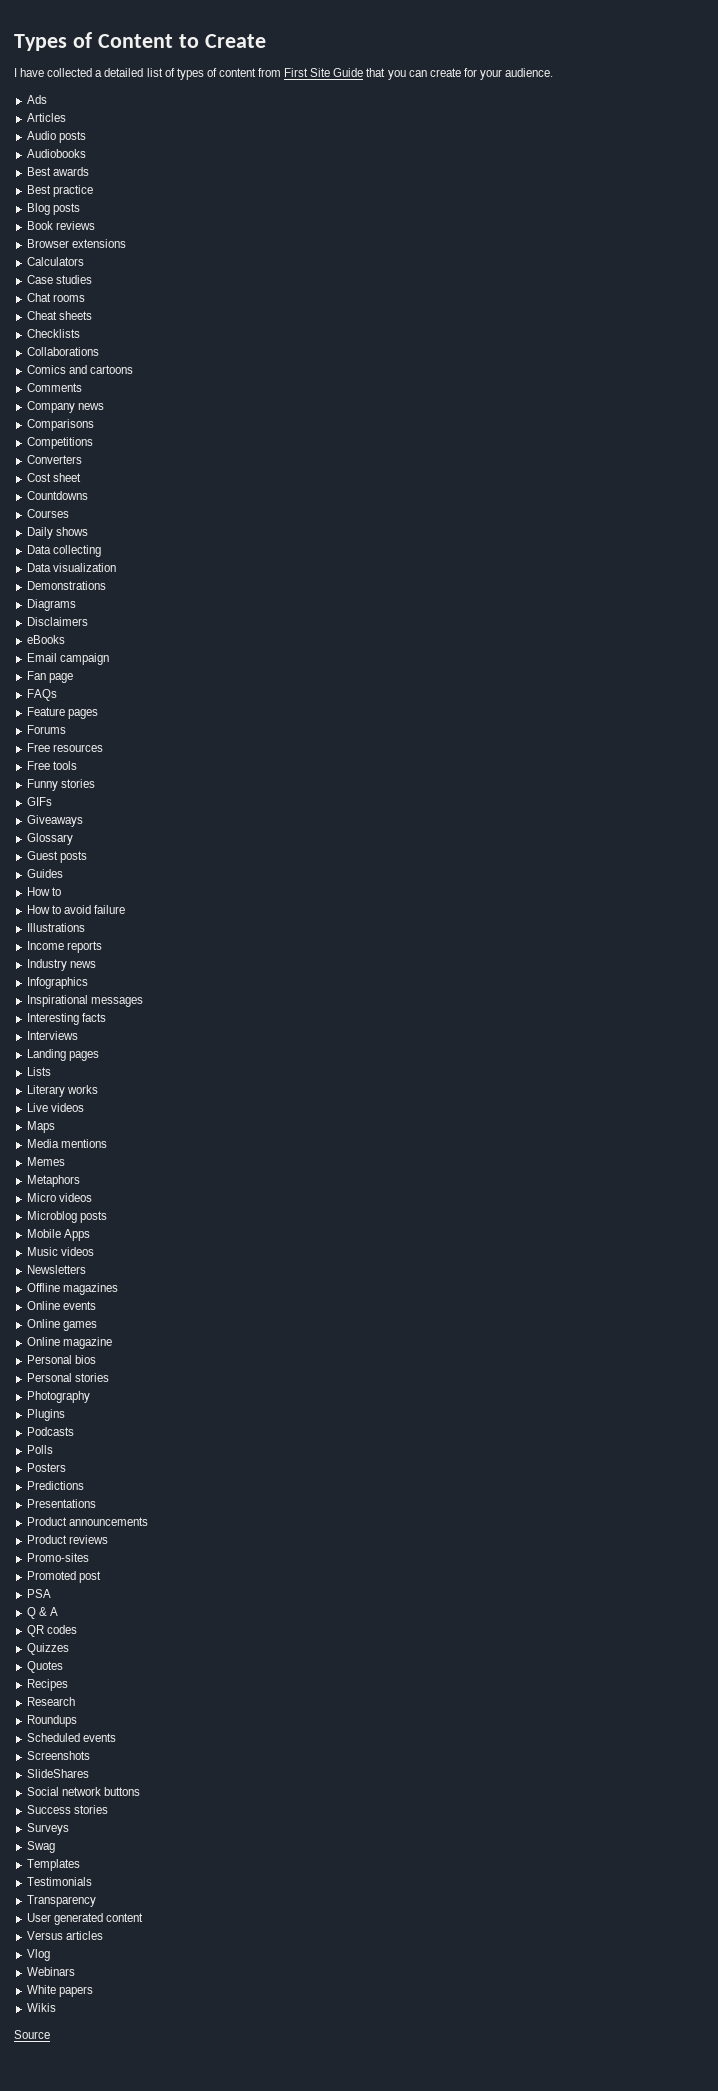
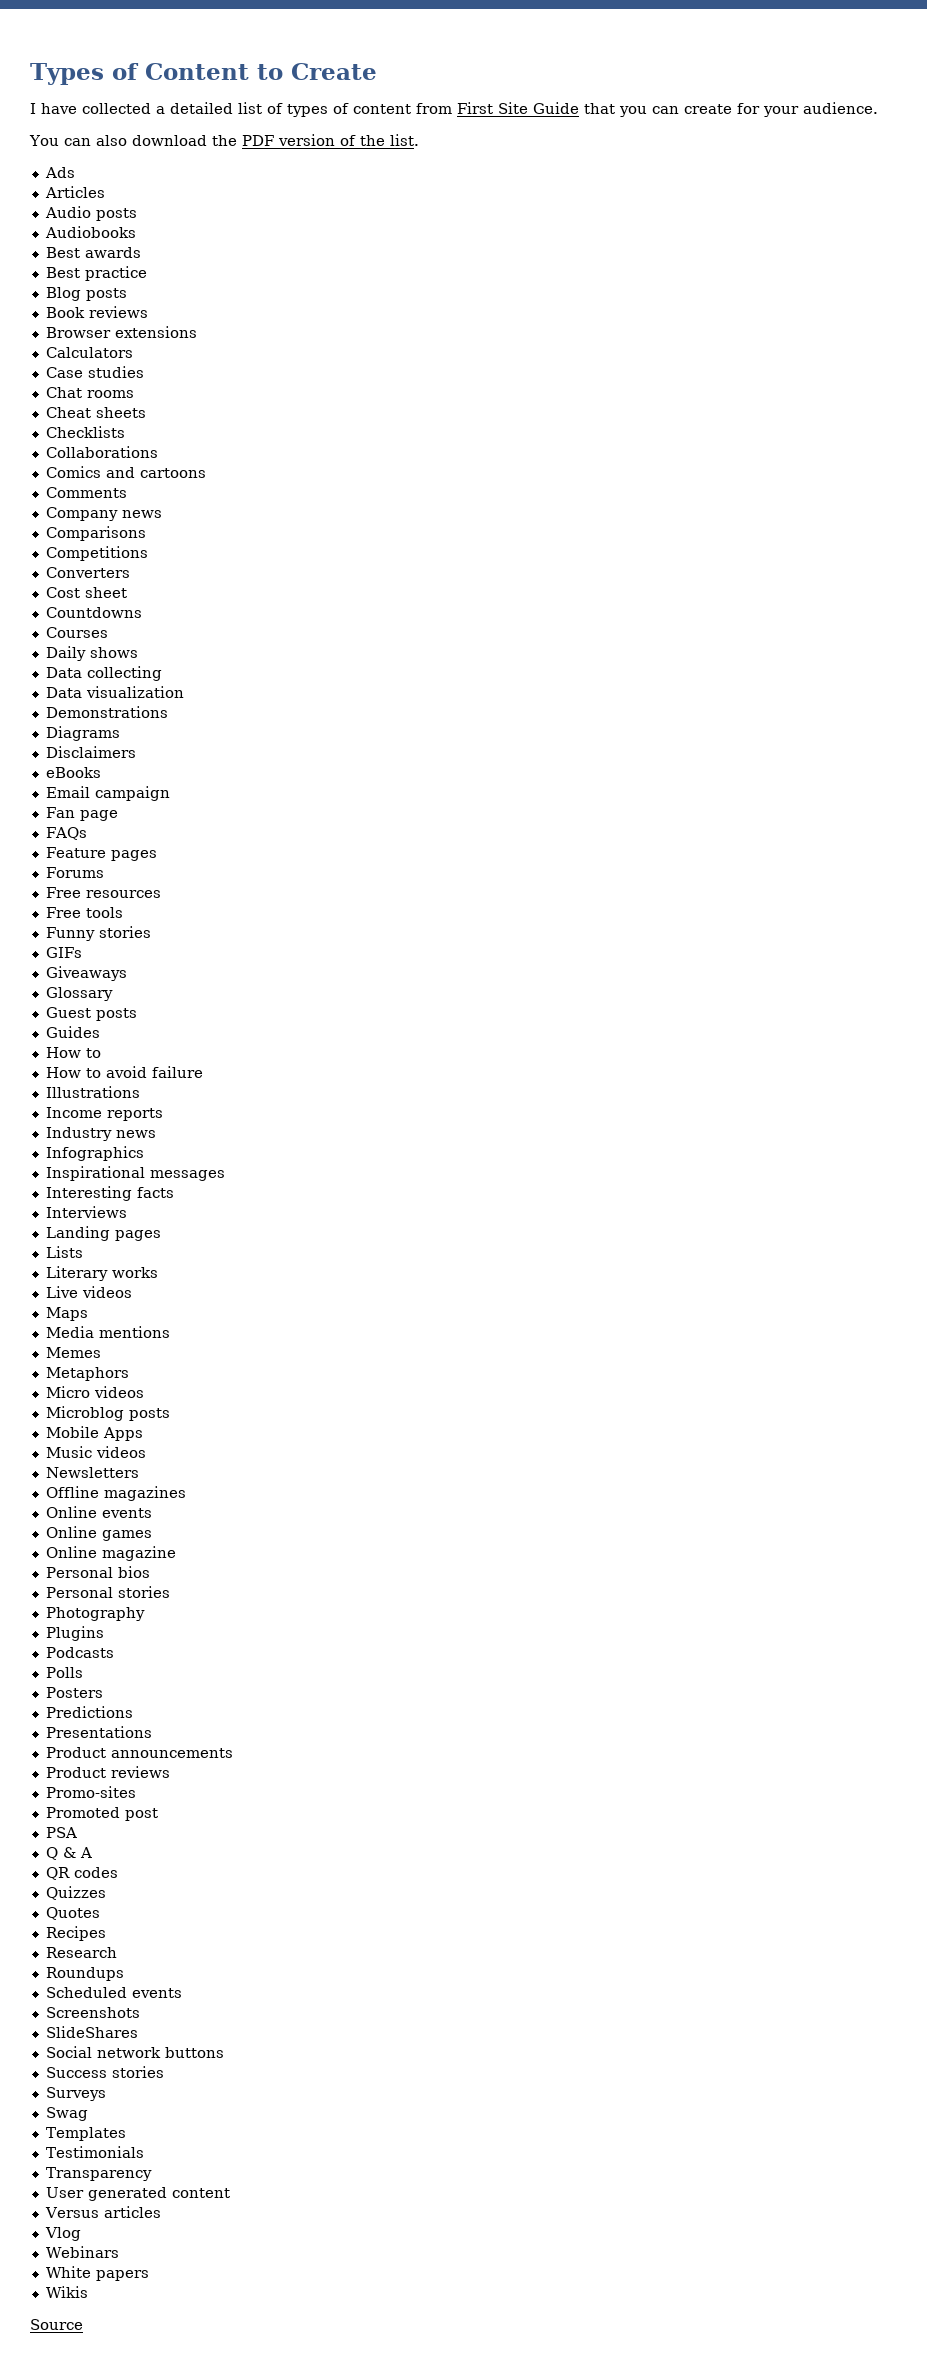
(554, 72) none -> [29,134,419,146] // You can also download the PDF version of the list.

